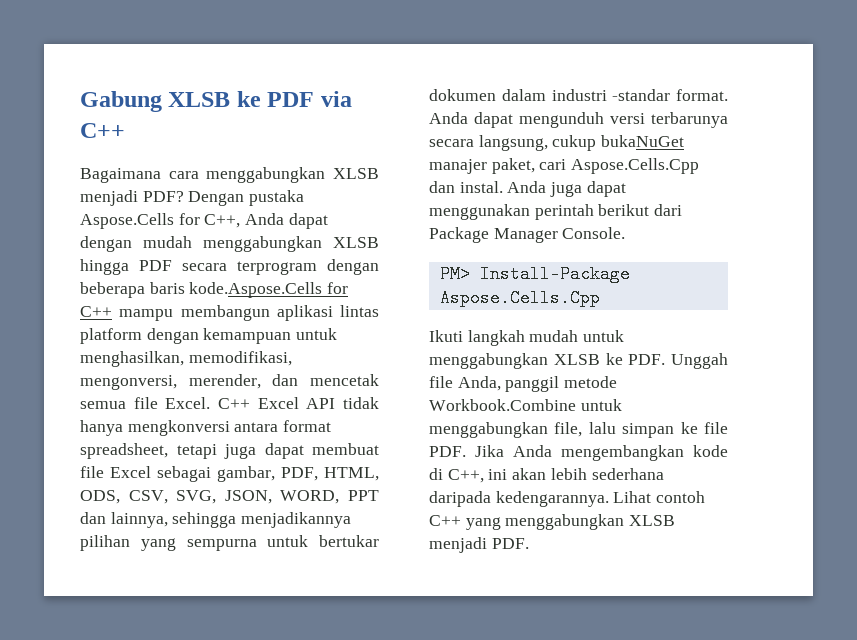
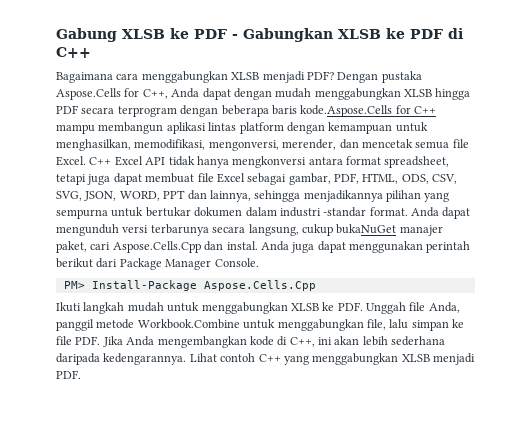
[320,91,352,107] via -> [232,28,463,42] - Gabungkan XLSB ke PDF di

